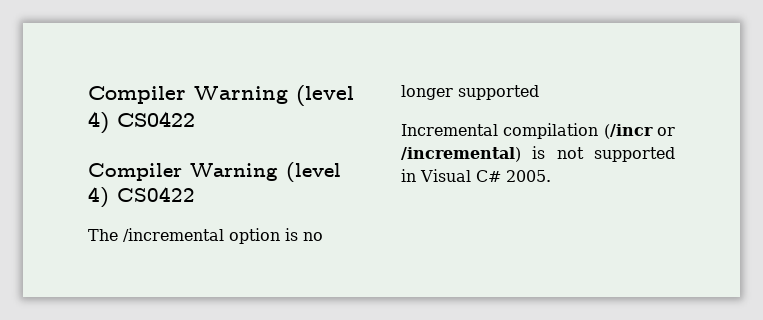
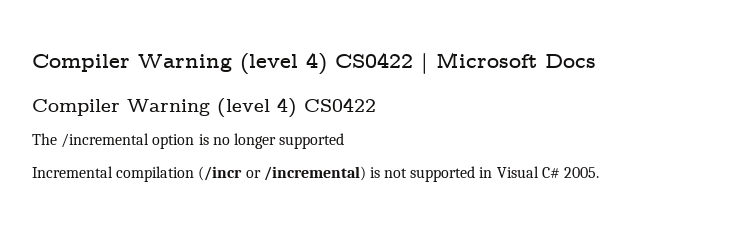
[88,85,354,106] [88,111,195,134] Compiler Warning (level 4) CS0422 -> [32,52,596,75] Compiler Warning (level 4) CS0422 | Microsoft Docs

